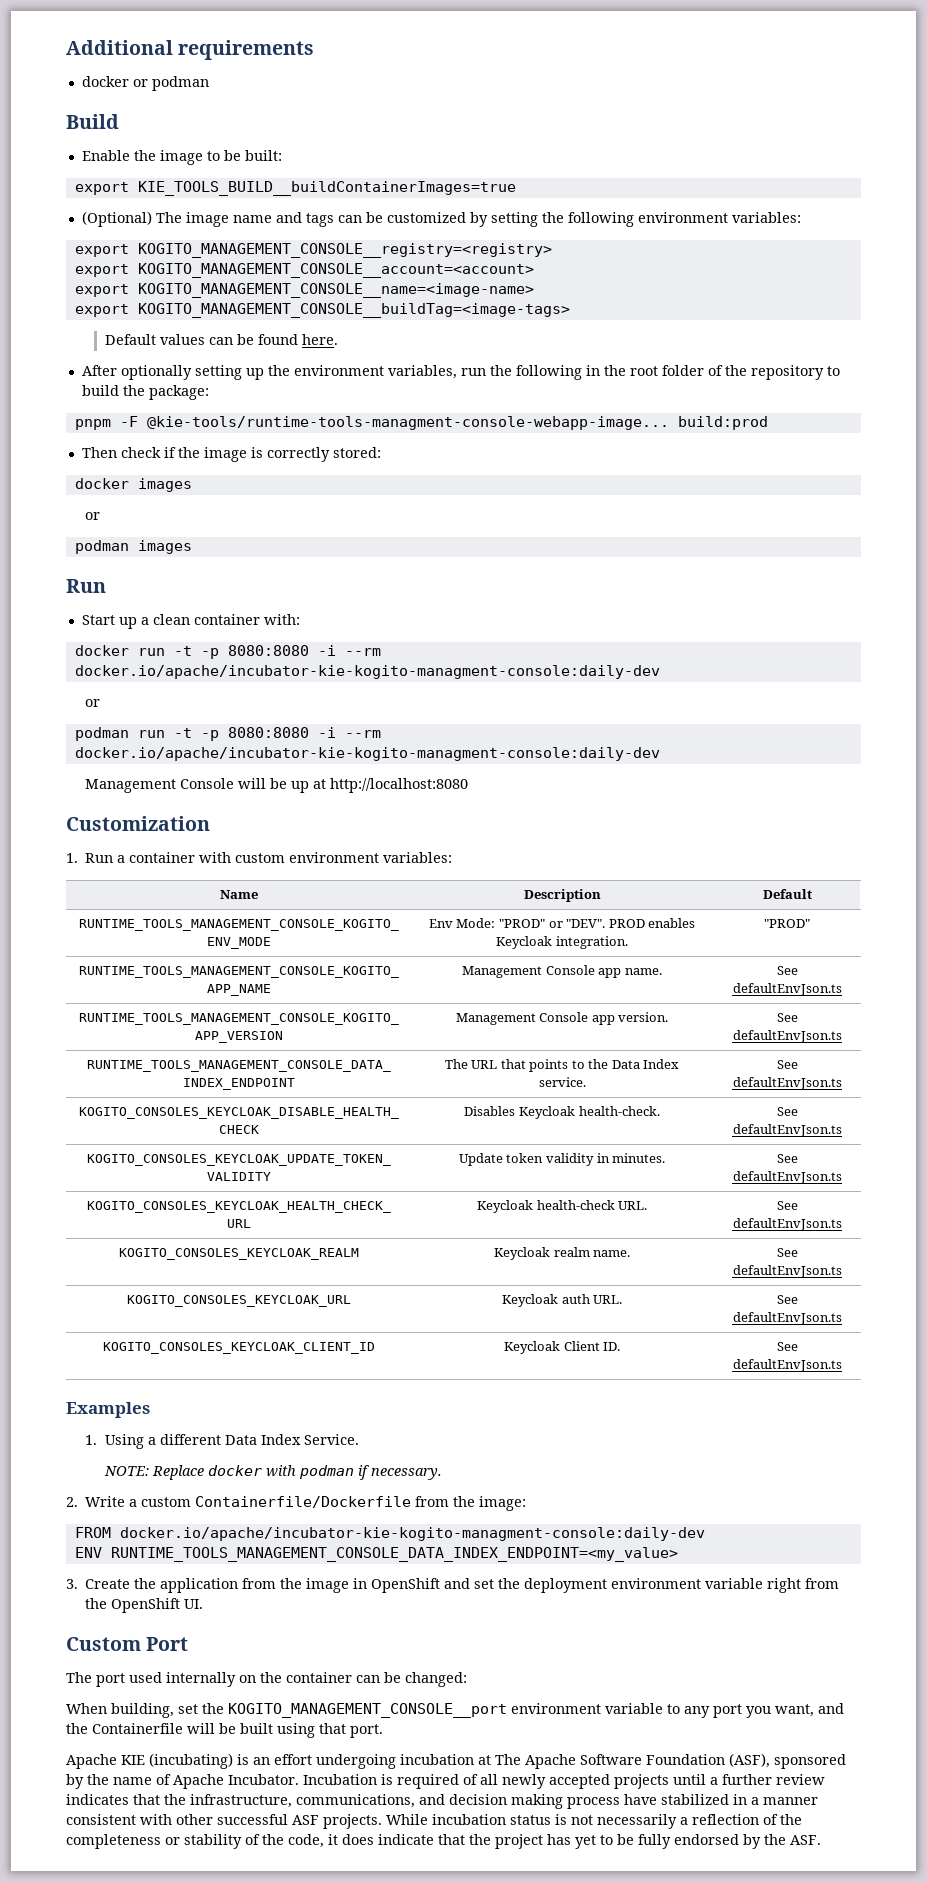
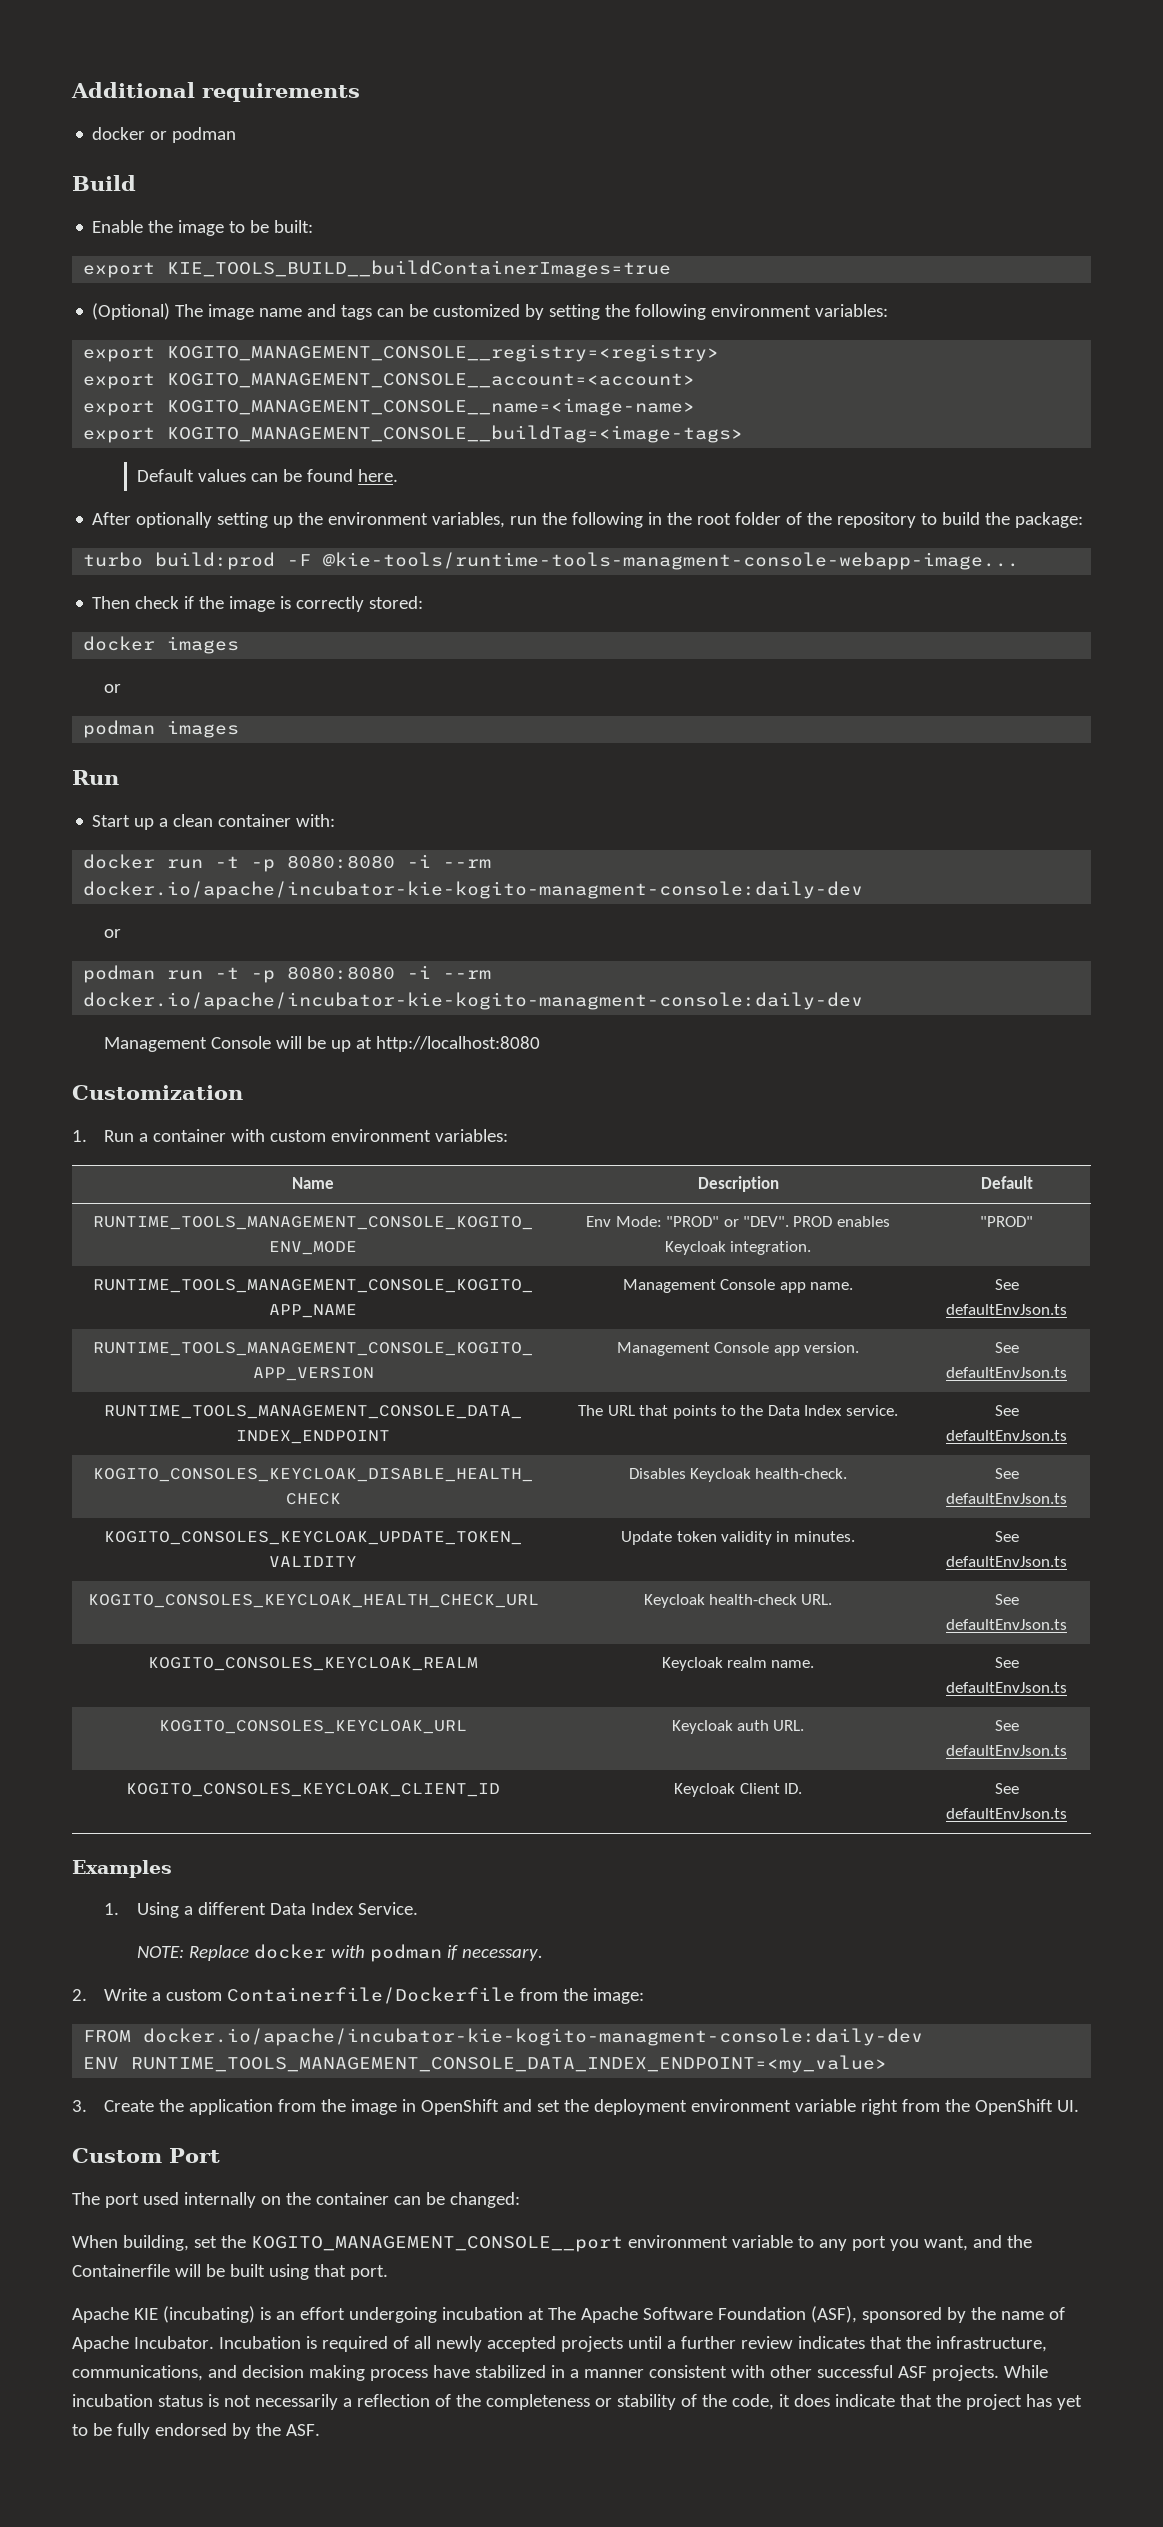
[74,419,111,430] pnpm -> [83,552,276,570] turbo build:prod
[677,416,768,430] build:prod -> (1020, 561) none

